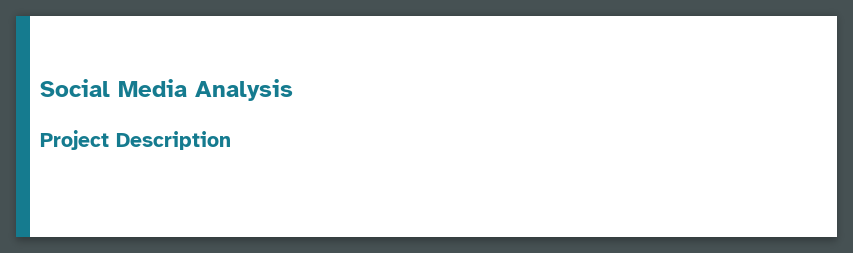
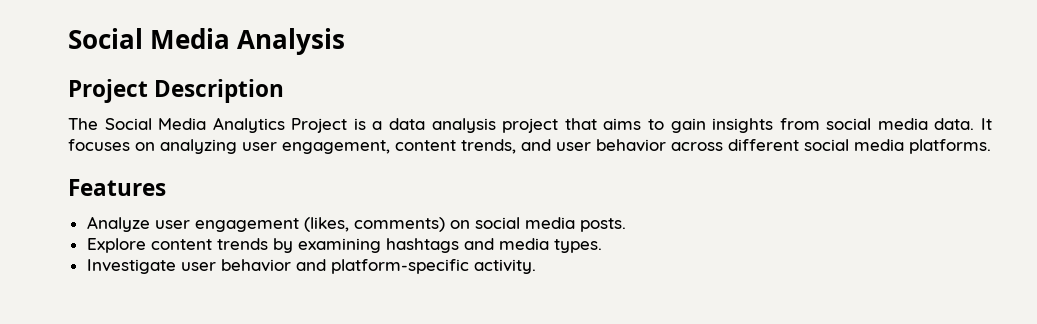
(231, 140) none -> [68,117,992,133] [68,139,991,154] [68,179,166,196] [86,216,626,232] [86,238,602,253] [86,259,536,274] // The Social Media Analytics Project is a data analysis project that aims to gain insights from social media data. It focuses on analyzing user engagement, content trends, and user behavior across different social media platforms. // Features // Analyze user engagement (likes, comments) on social media posts. // Explore content trends by examining hashtags and media types. // Investigate user behavior and platform-specific activity.

